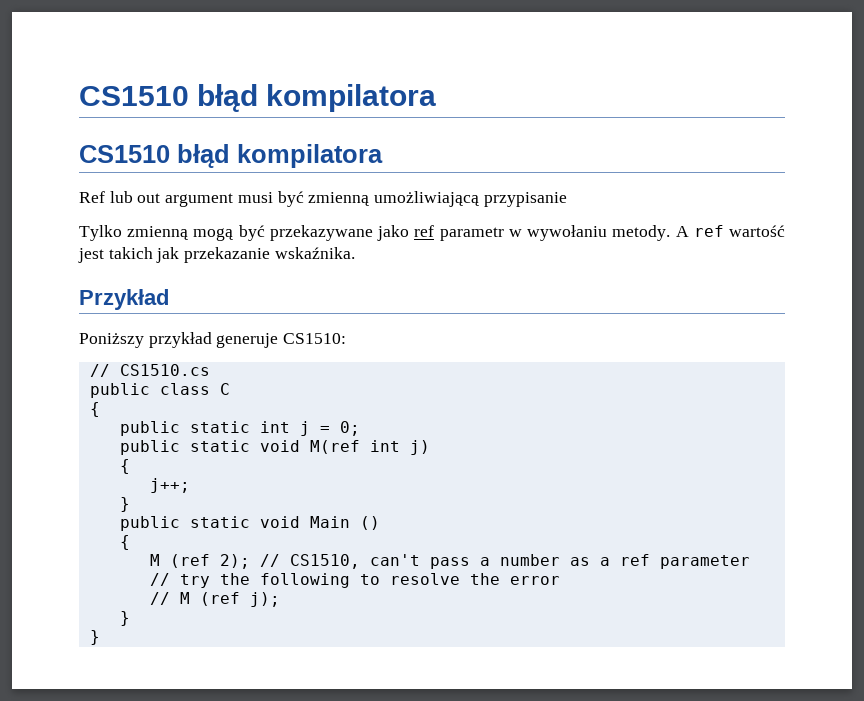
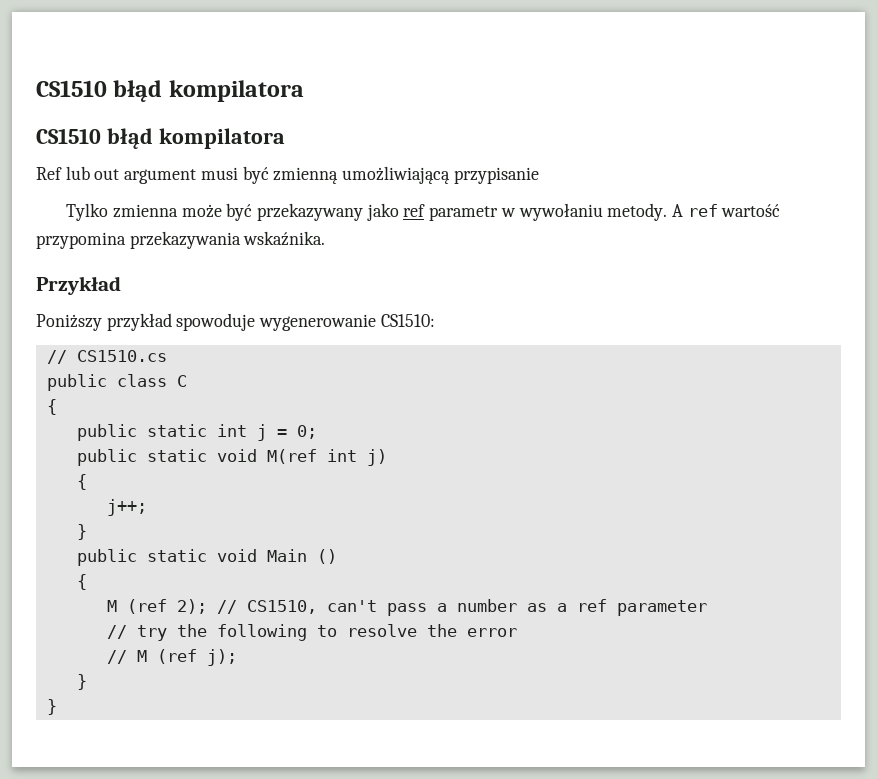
[127,225,373,241] zmienną mogą być przekazywane -> [112,203,363,221] zmienna może być przekazywany
[78,247,271,263] jest takich jak przekazanie -> [36,231,241,249] przypomina przekazywania
[216,333,279,348] generuje -> [176,313,377,331] spowoduje wygenerowanie

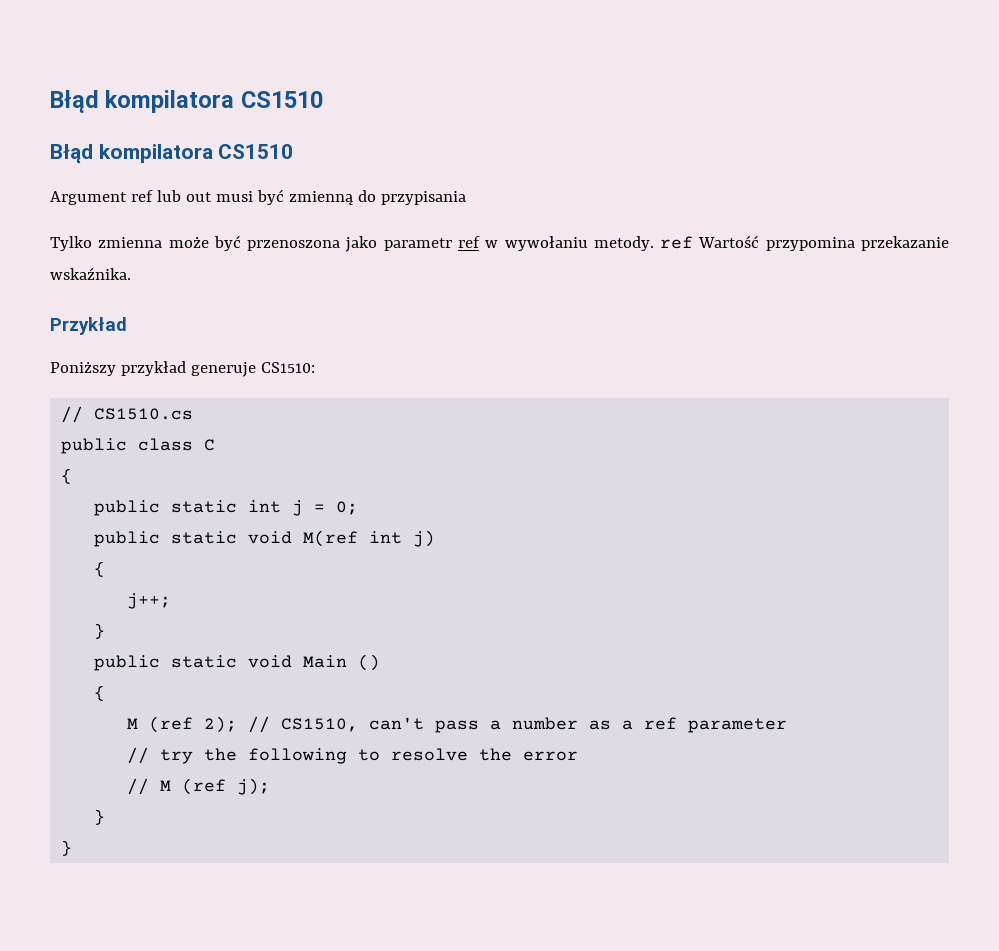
[36,80,304,102] [36,128,285,149] [36,167,62,180] CS1510 błąd kompilatora // CS1510 błąd kompilatora // Ref -> [50,90,323,113] [50,144,294,164] [50,190,153,205] Błąd kompilatora CS1510 // Błąd kompilatora CS1510 // Argument ref
[124,169,197,184] argument -> (212, 197) none
[342,166,539,184] umożliwiającą przypisanie -> [357,190,466,205] do przypisania
[256,203,781,221] [36,231,241,249] przekazywany jako ref parametr w wywołaniu metody. A ref wartość przypomina przekazywania -> [247,235,950,252] przenoszona jako parametr ref w wywołaniu metody. ref Wartość przypomina przekazanie
[176,313,377,331] spowoduje wygenerowanie -> [190,362,256,377] generuje

